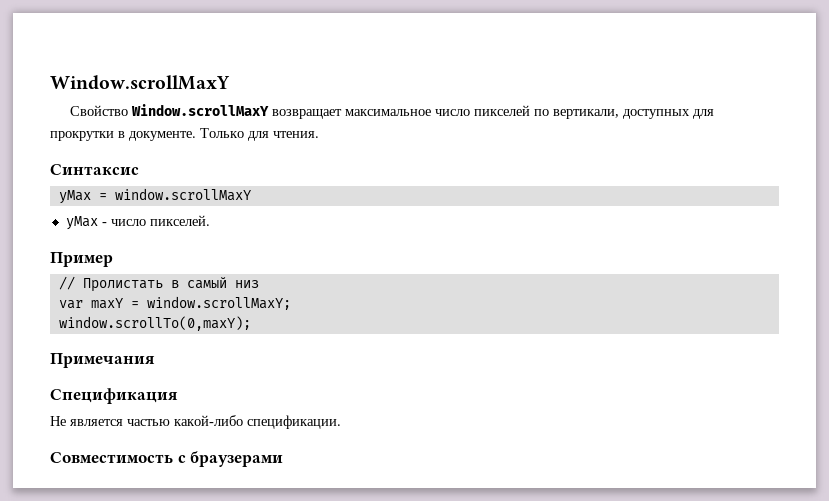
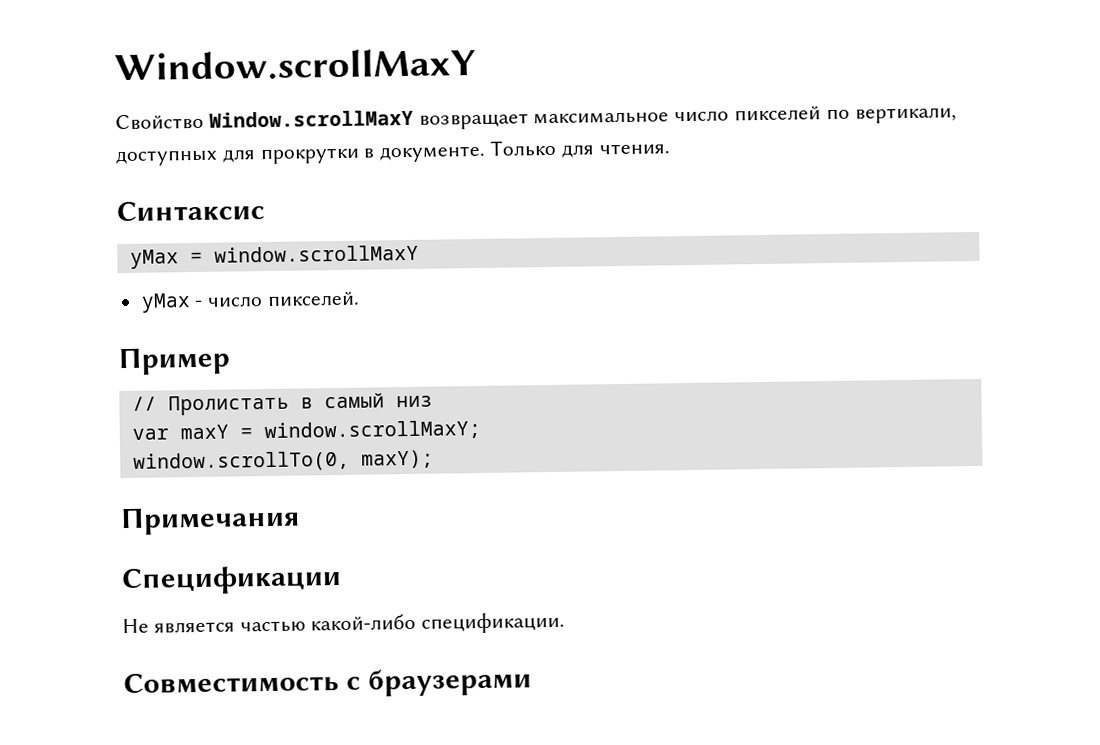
[58,316,251,331] window.scrollTo(0,maxY); -> [132,449,434,473] window.scrollTo(0, maxY);
[50,388,178,404] Спецификация -> [121,564,342,596] Спецификации

